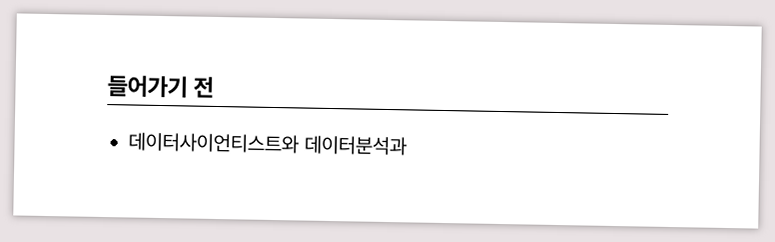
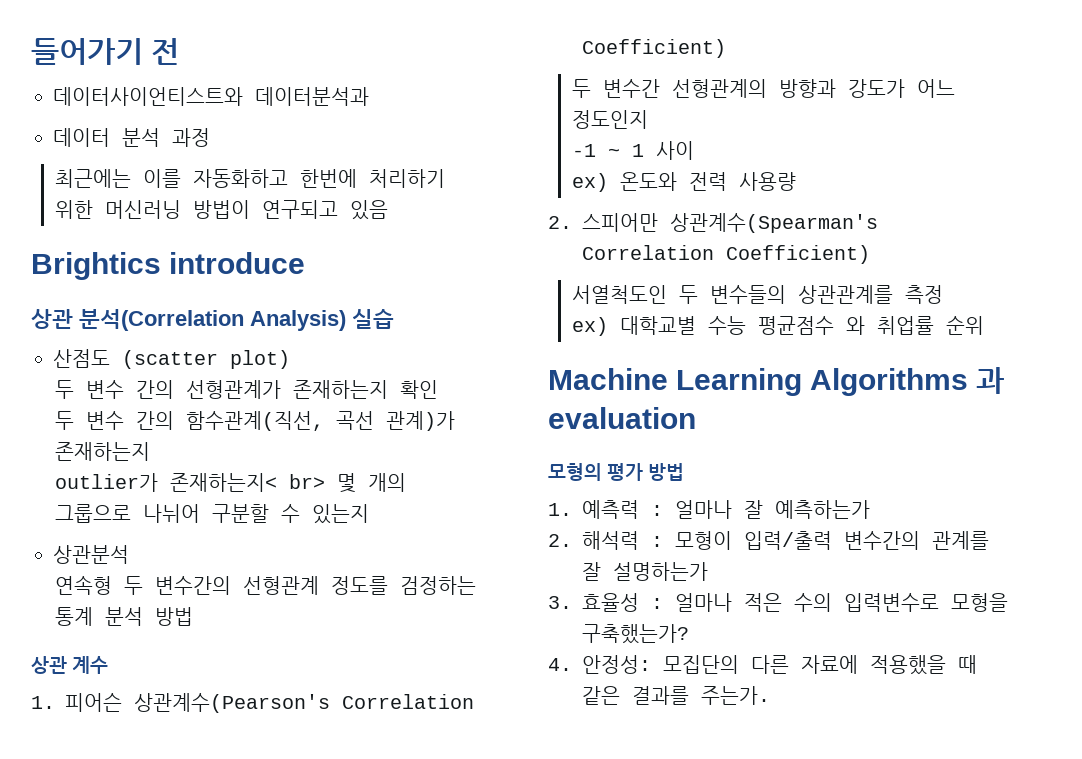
(407, 145) none -> [53,128,210,147] [55,169,446,188] [55,200,389,220] [31,252,306,280] [31,309,394,331] [53,349,290,369] [55,380,439,399] [55,411,456,431] [55,442,151,461] [55,473,407,493] [55,504,370,524] [53,545,129,564] [55,575,477,595] [55,607,194,626] [31,656,109,674] [31,692,474,713] [582,39,726,58] [572,79,956,98] [572,110,649,129] [572,141,695,160] [572,172,797,192] [548,213,878,233] [582,245,870,264] [572,285,944,304] [572,315,985,336] [548,367,1005,396] [548,407,696,429] [548,463,685,481] [548,500,870,519] [548,531,989,550] [582,562,708,581] [548,593,1008,612] [582,624,689,644] [548,655,977,675] [582,686,770,705] // 데이터 분석 과정 // 최근에는 이를 자동화하고 한번에 처리하기 위한 머신러닝 방법이 연구되고 있음 // Brightics introduce // 상관 분석(Correlation Analysis) 실습 // 산점도 (scatter plot) // 두 변수 간의 선형관계가 존재하는지 확인 // 두 변수 간의 함수관계(직선, 곡선 관계)가 존재하는지 // outlier가 존재하는지< br> 몇 개의 그룹으로 나뉘어 구분할 수 있는지 // 상관분석 // 연속형 두 변수간의 선형관계 정도를 검정하는 통계 분석 방법 // 상관 계수 // 1. 피어슨 상관계수(Pearson's Correlation Coefficient) // 두 변수간 선형관계의 방향과 강도가 어느 정도인지 // -1 ~ 1 사이 // ex) 온도와 전력 사용량 // 2. 스피어만 상관계수(Spearman's Correlation Coefficient) // 서열척도인 두 변수들의 상관관계를 측정 // ex) 대학교별 수능 평균점수 와 취업률 순위 // Machine Learning Algorithms 과 evaluation // 모형의 평가 방법 // 1. 예측력 : 얼마나 잘 예측하는가 // 2. 해석력 : 모형이 입력/출력 변수간의 관계를 잘 설명하는가 // 3. 효율성 : 얼마나 적은 수의 입력변수로 모형을 구축했는가? // 4. 안정성: 모집단의 다른 자료에 적용했을 때 같은 결과를 주는가.

